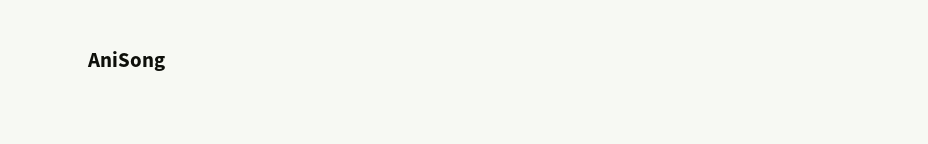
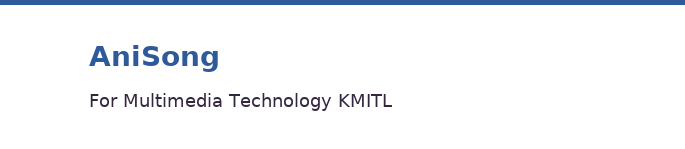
(165, 61) none -> [89,93,392,111] // For Multimedia Technology KMITL

